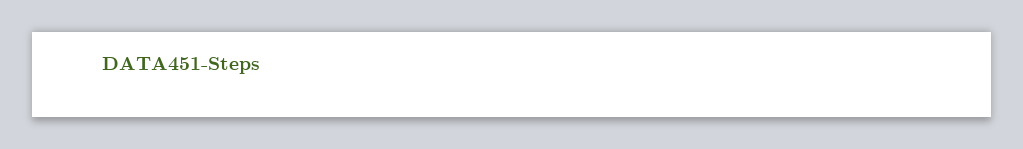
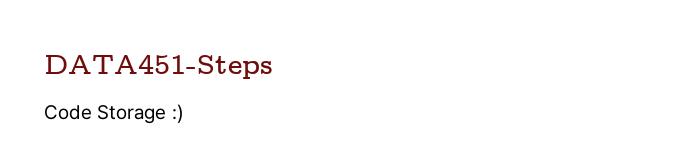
(260, 65) none -> [44,104,184,124] // Code Storage :)

